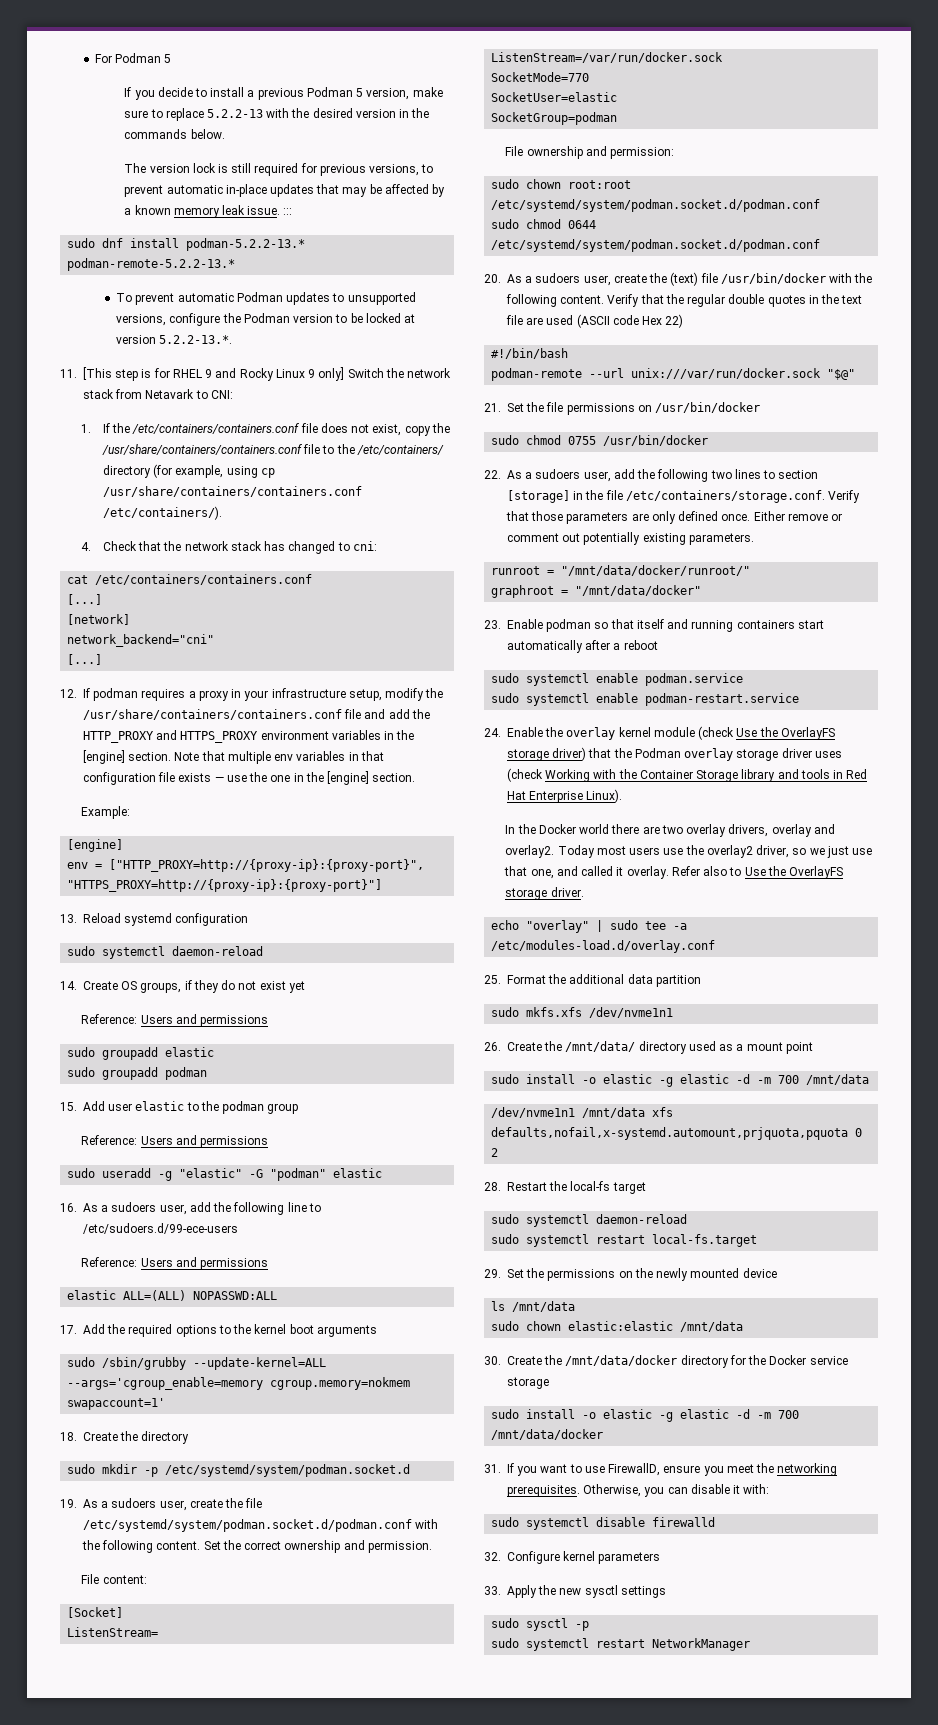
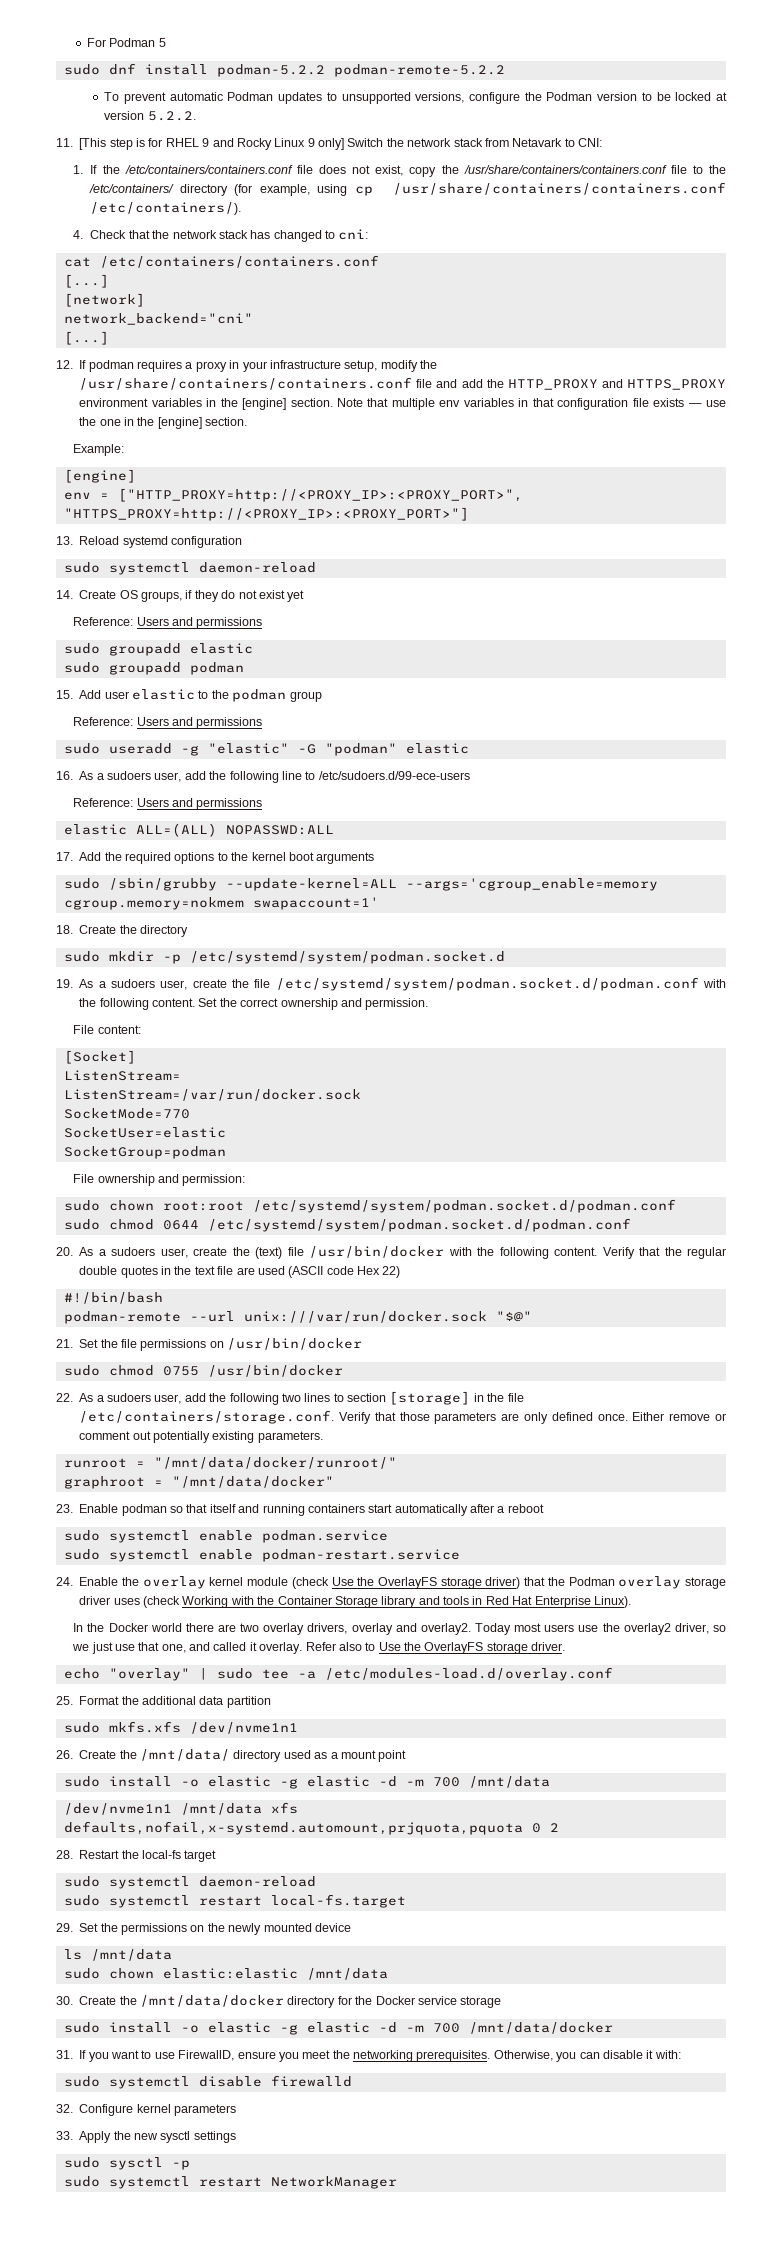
[124,87,443,100] [124,108,430,121] [124,129,225,139] [124,163,434,176] [124,184,446,197] [124,205,293,218] // If you decide to install a previous Podman 5 version, make sure to replace 5.2.2-13 with the desired version in the commands below. // The version lock is still required for previous versions, to prevent automatic in-place updates that may be affected by a known memory leak issue. ::: -> (166, 42) none
[186,238,306,251] [67,258,236,271] podman-5.2.2-13.* podman-remote-5.2.2-13.* -> [216,64,505,77] podman-5.2.2 podman-remote-5.2.2
[159,335,233,344] 5.2.2-13.*. -> [147,111,196,121] 5.2.2.
[109,859,425,872] [67,879,383,892] ["HTTP_PROXY=http://{proxy-ip}:{proxy-port}", "HTTPS_PROXY=http://{proxy-ip}:{proxy-port}"] -> [117,488,523,502] [63,507,469,521] ["HTTP_PROXY=http://<PROXY_IP>:<PROXY_PORT>", "HTTPS_PROXY=http://<PROXY_IP>:<PROXY_PORT>"]

